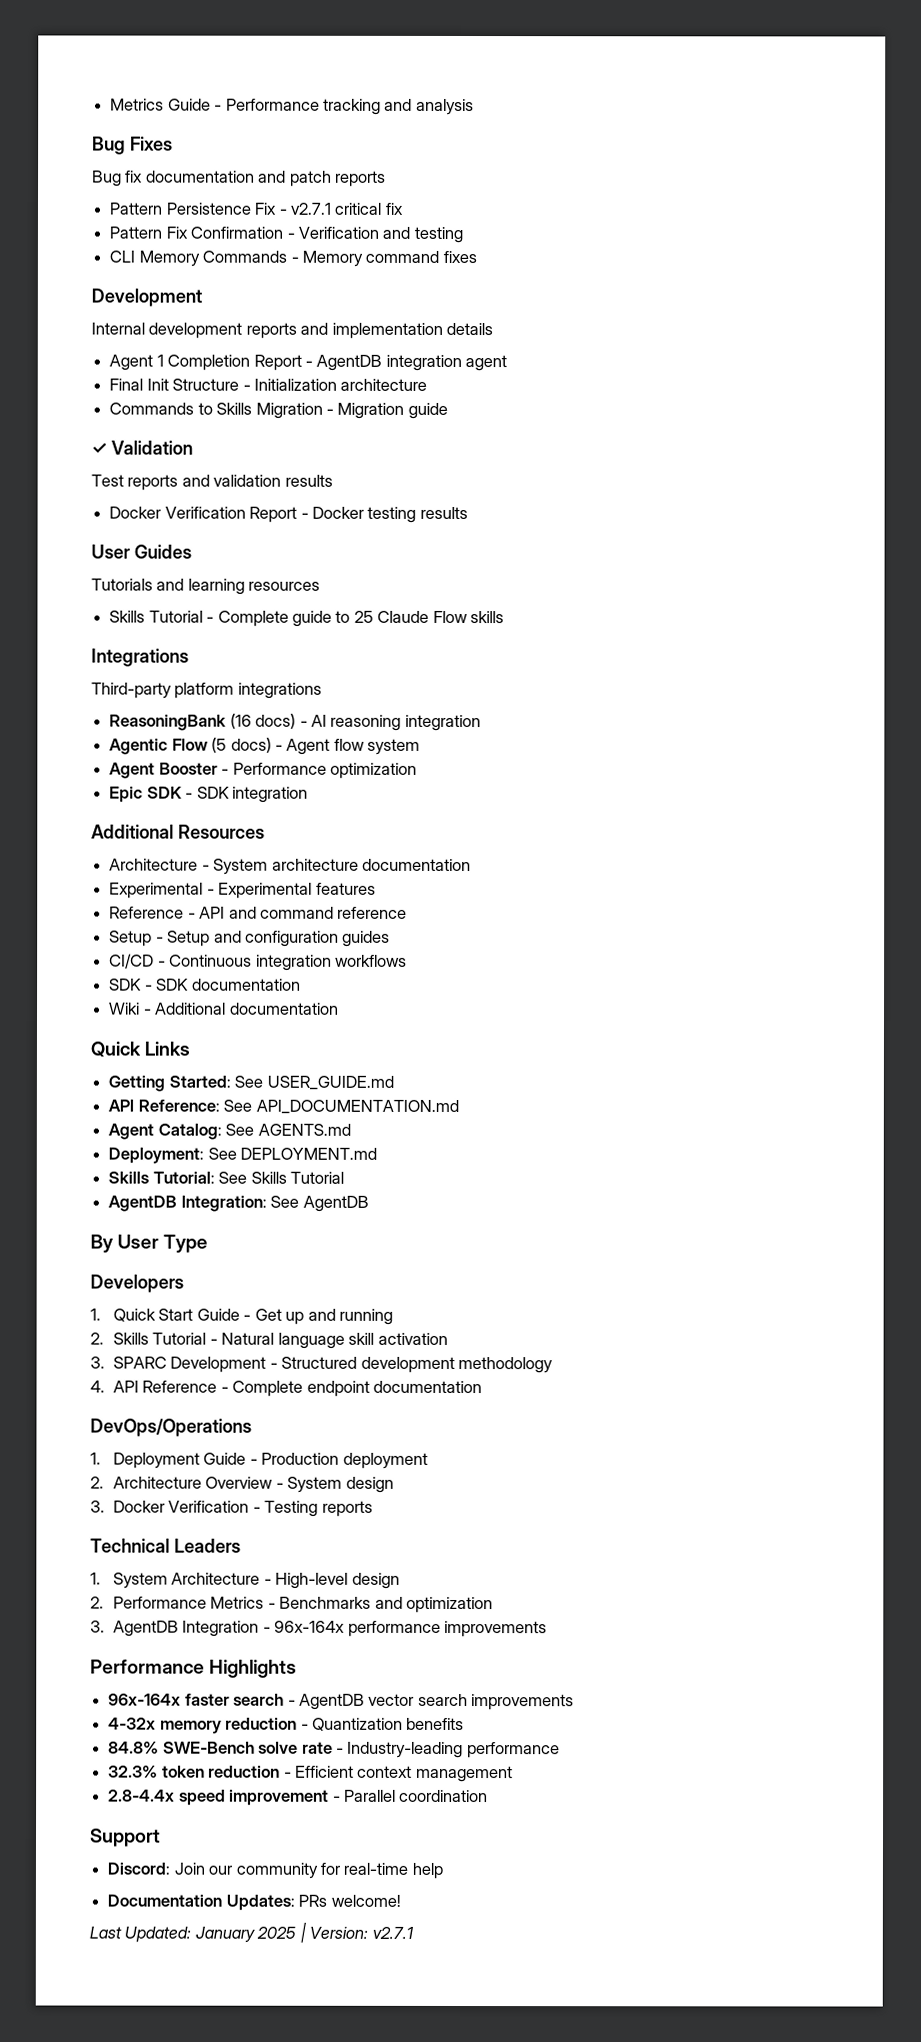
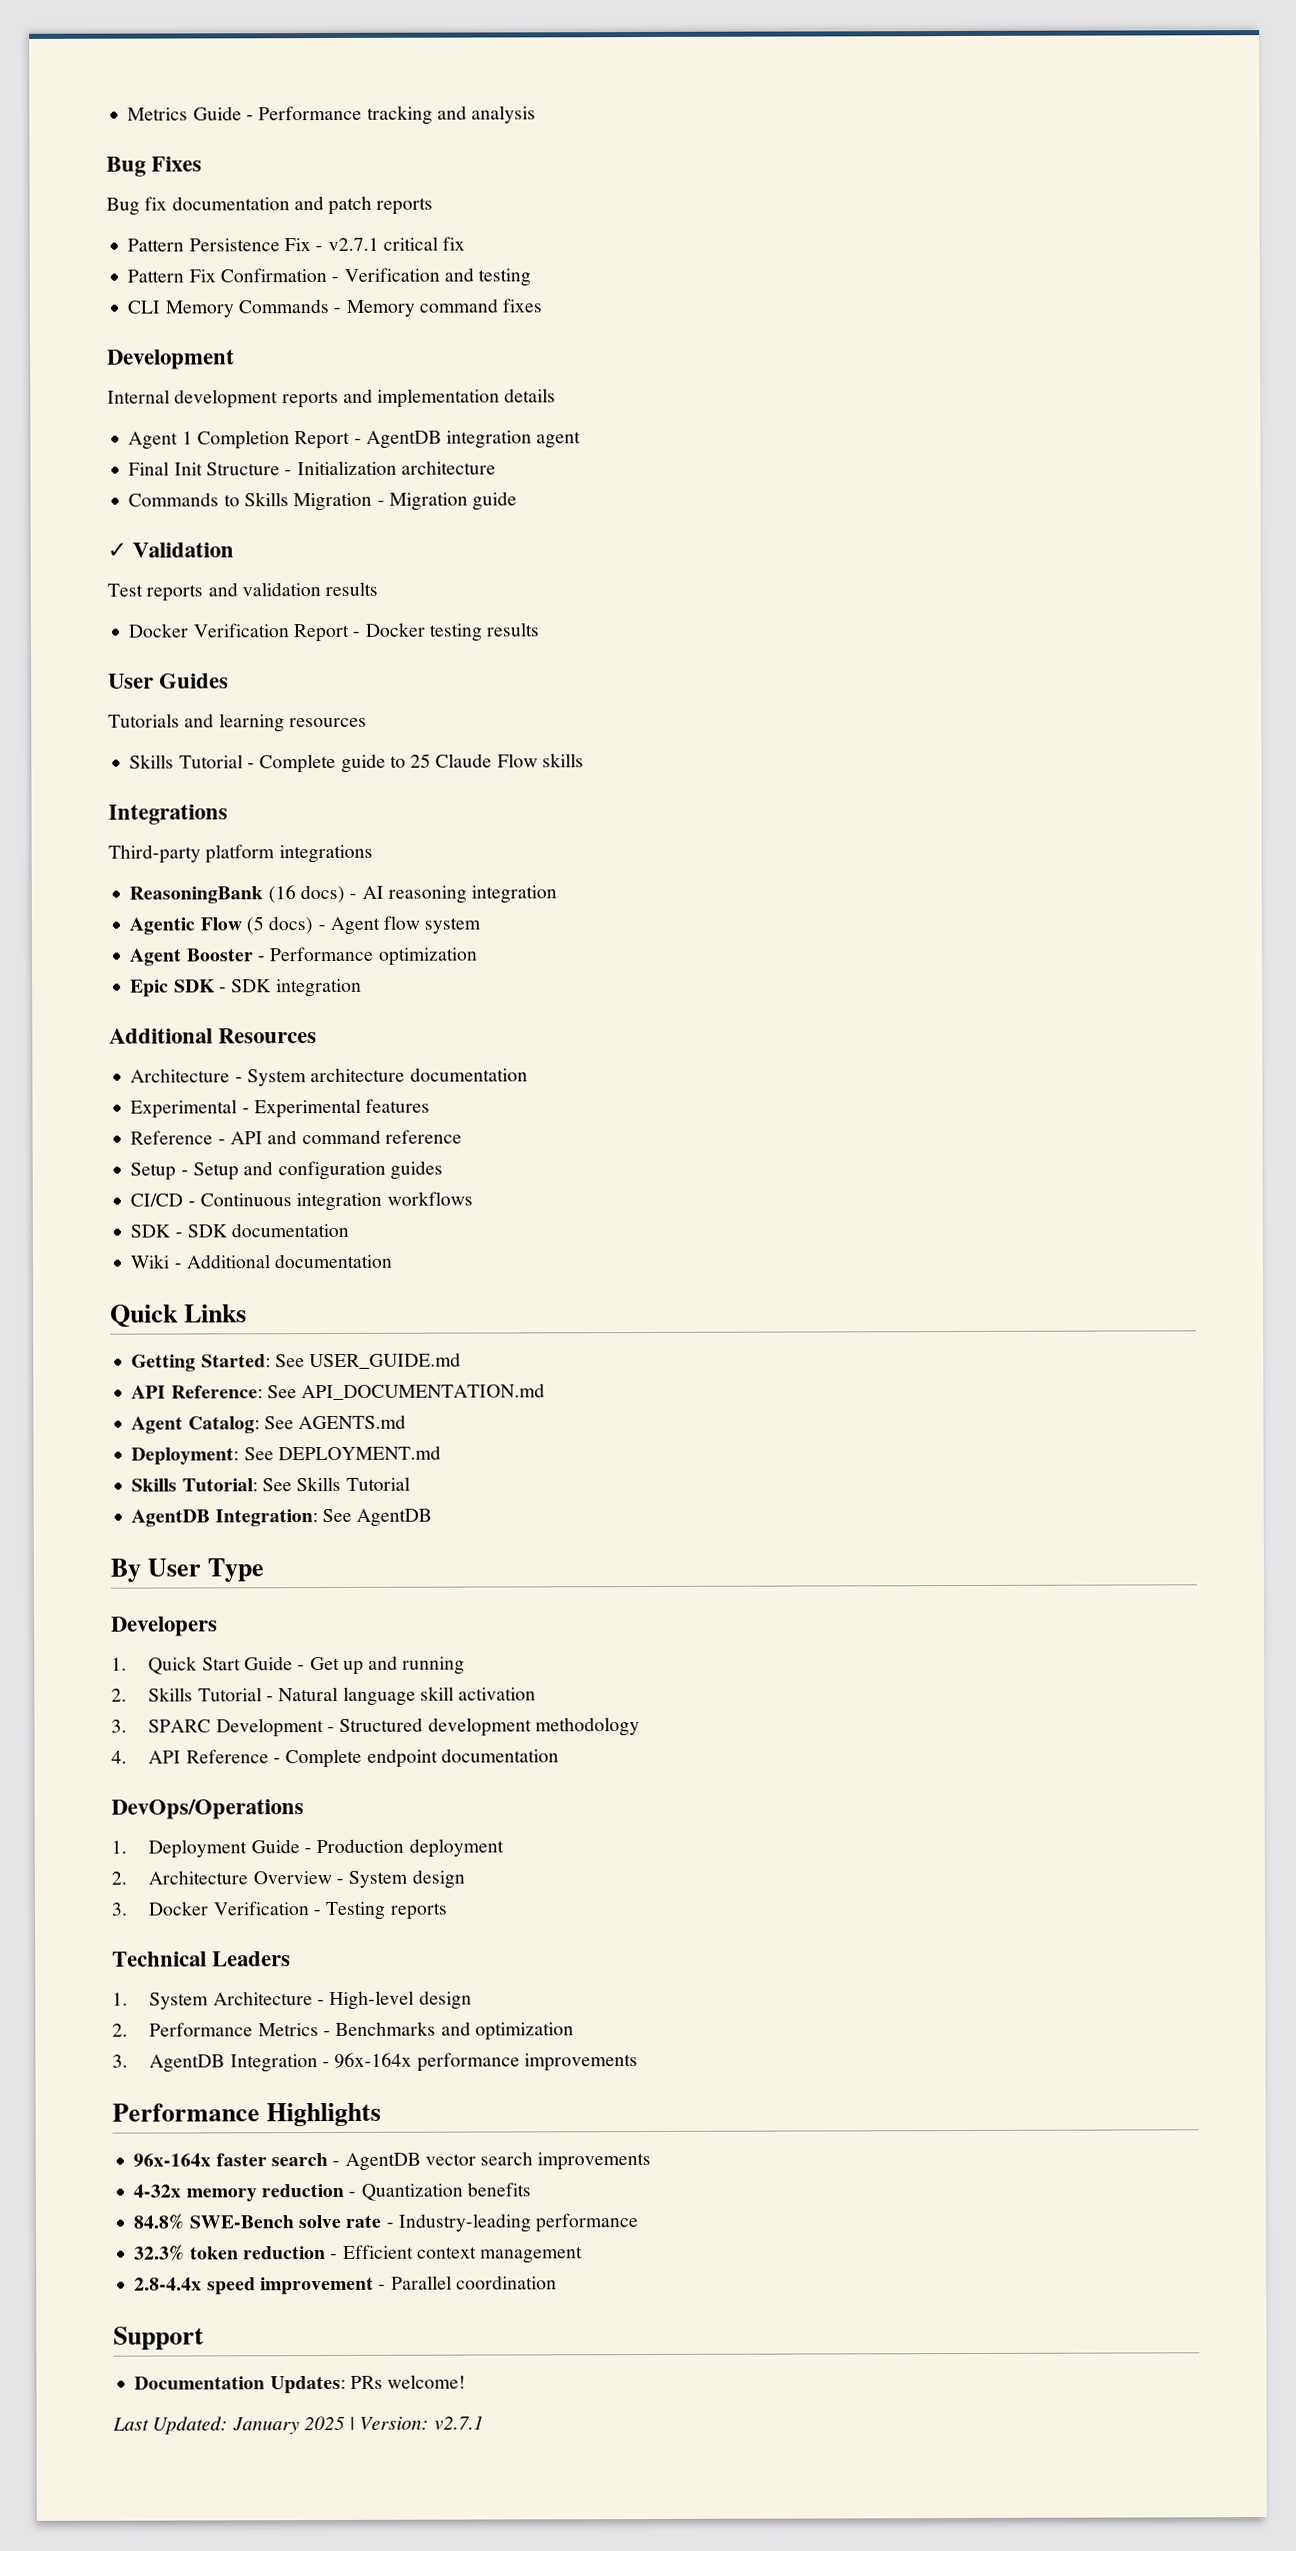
[107,1862,443,1879] // Discord: Join our community for real-time help -> (204, 2338) none

